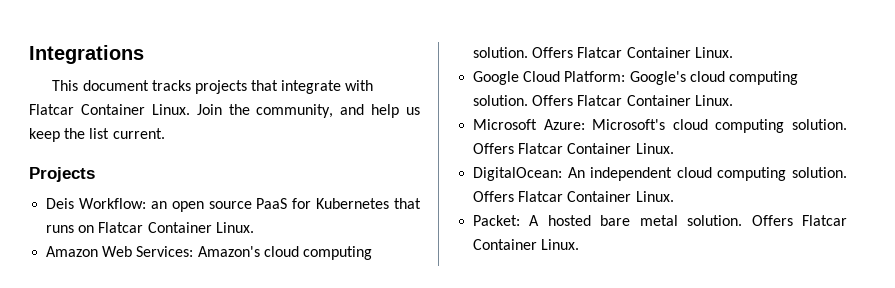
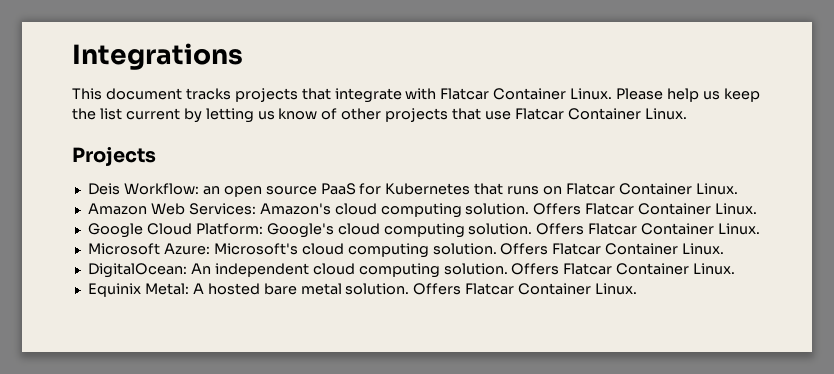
[196,104,365,118] Join the community, and -> [616,88,664,100] Please
[112,128,165,139] current. -> [125,108,687,123] current by letting us know of other projects that use Flatcar Container Linux.
[473,215,521,226] Packet: -> [87,283,189,297] Equinix Metal:

